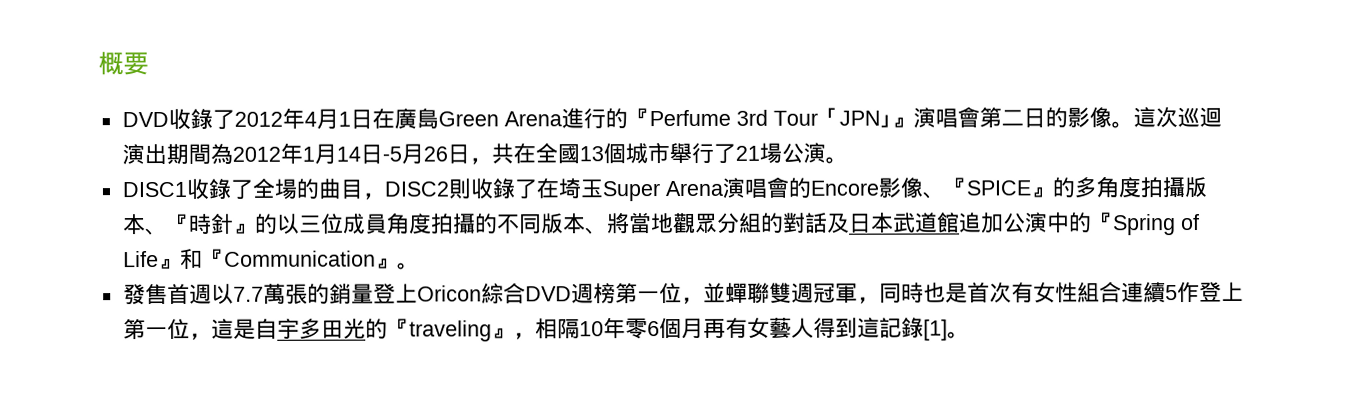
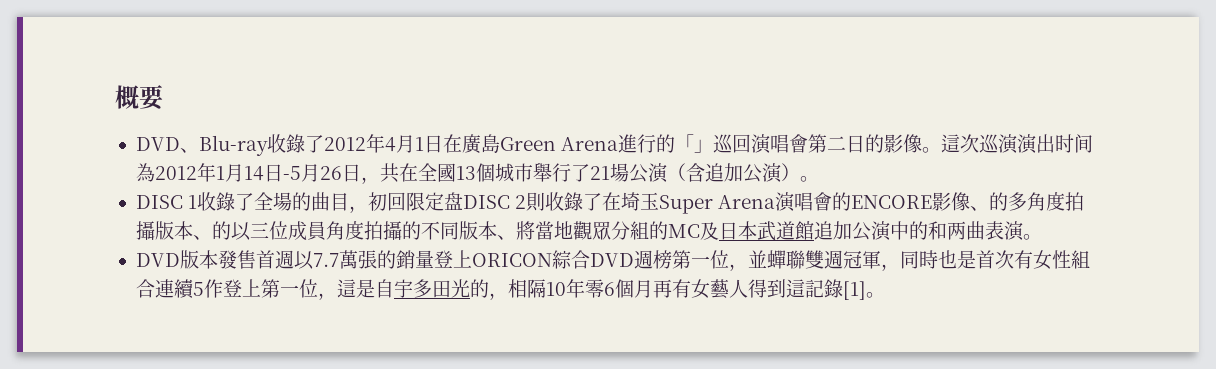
(169, 119) none -> [179,135,268,156] 、Blu-ray
[626,107,914,128] 『Perfume 3rd Tour「JPN｣』 -> [675,134,752,153] 「」巡回
[1198,106,1222,128] [121,143,211,166] 迴演出期間 -> [998,134,1094,154] 演演出时间
[824,156,848,164] [121,181,187,198] 。 // DISC1 -> [666,163,819,183] [135,195,198,209] （含追加公演）。 // DISC 1
[383,181,449,197] DISC2 -> [368,192,527,211] 初回限定盘DISC 2
[809,177,1053,199] Encore影像、『SPICE』 -> [851,192,990,211] ENCORE影像、
[166,213,256,234] 『時針』 -> (212, 237) none
[782,212,828,233] 對話 -> [667,224,700,238] MC
[1090,212,1200,236] [122,248,420,270] 『Spring of Life』和『Communication』。 // -> [927,221,1042,241] [135,250,218,269] 和两曲表演。 // DVD版本
[416,285,482,302] Oricon -> [471,253,552,267] ORICON
[386,318,514,342] 『traveling』 -> (489, 288) none

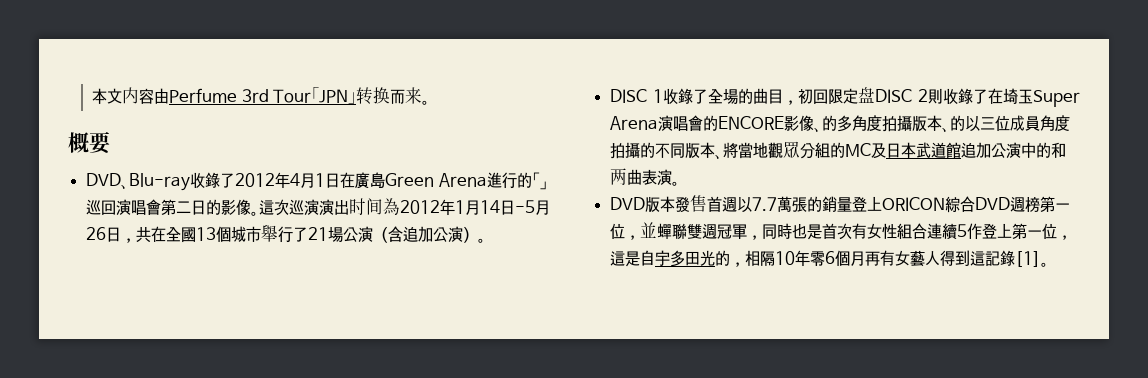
(115, 97) none -> [92,87,431,105] 本文内容由Perfume 3rd Tour｢JPN｣转换而来。 //

